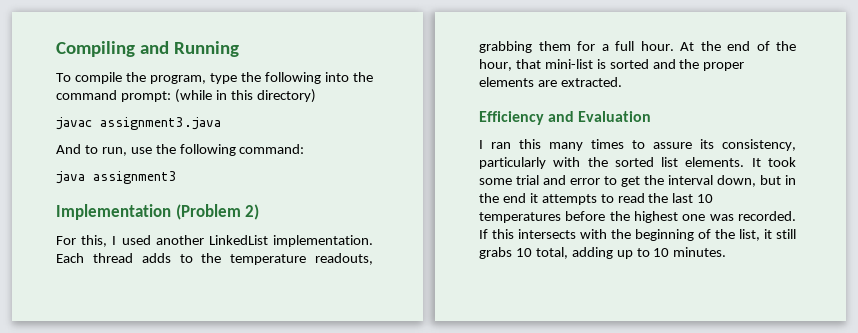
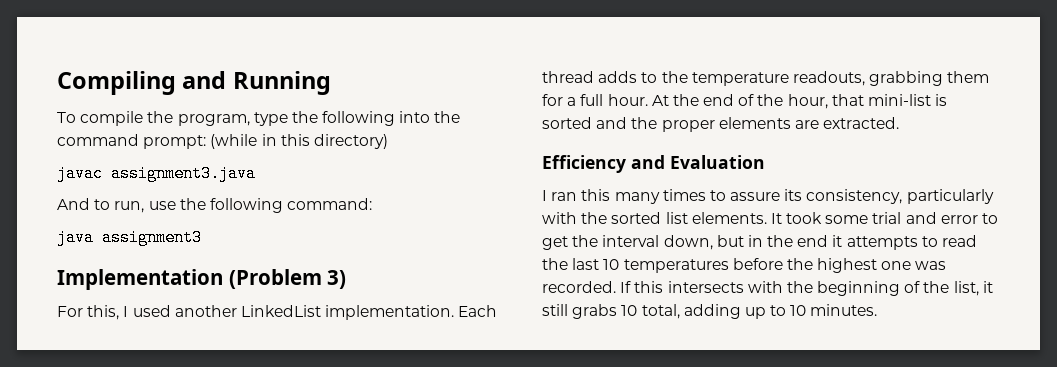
[245,204,260,220] 2) -> [327,270,347,289] 3)

